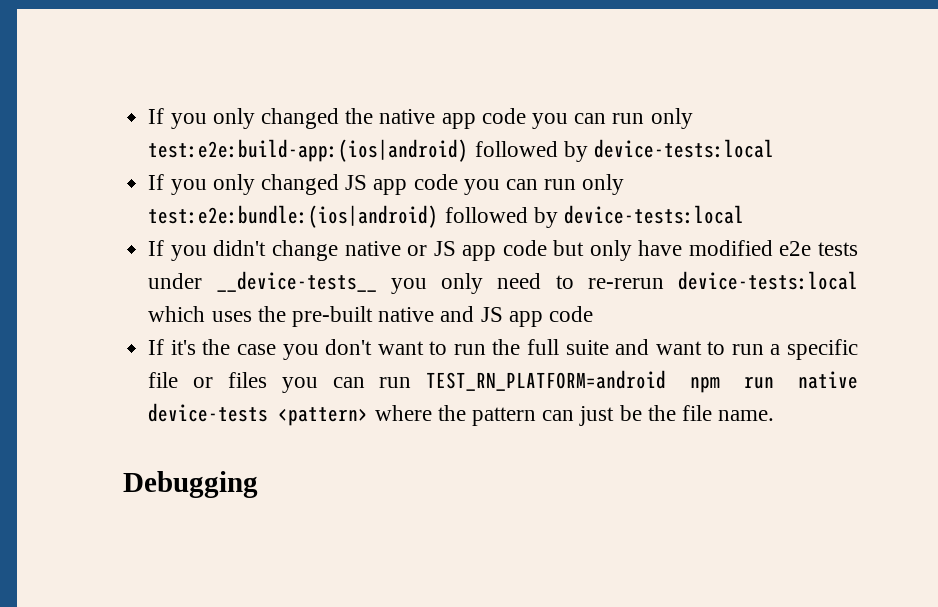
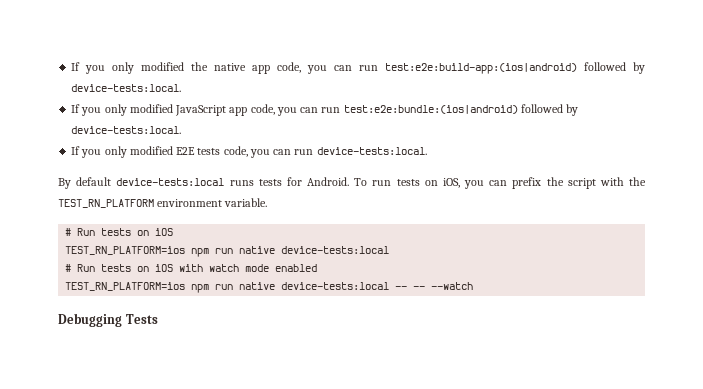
[148,108,339,129] If you only changed -> [71,62,185,74] If you only modified
[481,108,693,129] code you can run only -> [277,62,379,74] code, you can run
[593,139,774,158] [148,174,625,195] device-tests:local // If you only changed JS app code you can run only -> [71,84,182,92] [71,104,341,116] device-tests:local. // If you only modified JavaScript app code, you can run
[563,205,744,224] [148,240,858,261] [148,271,858,294] [148,306,593,327] [148,339,859,360] [148,370,859,393] [148,403,775,426] device-tests:local // If you didn't change native or JS app code but only have modified e2e tests under __device-tests__ you only need to re-rerun device-tests:local which uses the pre-built native and JS app code // If it's the case you don't want to run the full suite and want to run a specific file or files you can run TEST_RN_PLATFORM=android npm run native device-tests <pattern> where the pattern can just be the file name. -> [71,126,182,134] [71,146,427,158] [58,177,646,189] [58,198,268,208] [65,228,174,236] [65,246,390,257] [65,264,318,272] [65,282,474,293] device-tests:local. // If you only modified E2E tests code, you can run device-tests:local. // By default device-tests:local runs tests for Android. To run tests on iOS, you can prefix the script with the TEST_RN_PLATFORM environment variable. // # Run tests on iOS // TEST_RN_PLATFORM=ios npm run native device-tests:local // # Run tests on iOS with watch mode enabled // TEST_RN_PLATFORM=ios npm run native device-tests:local -- -- --watch
(258, 484) none -> [125,314,158,324] Tests

